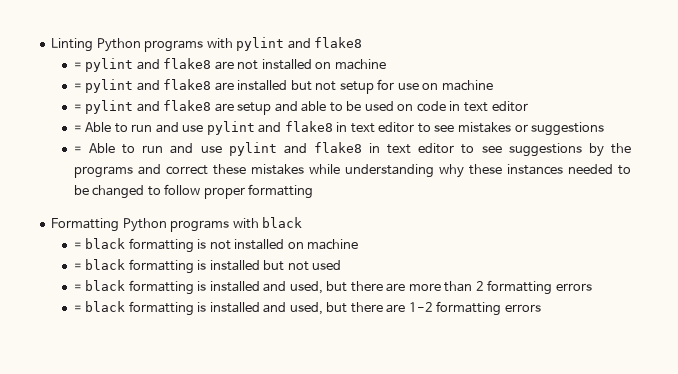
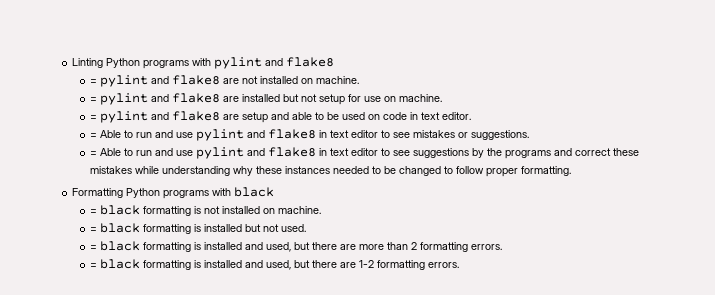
[334,59,386,70] machine -> [315,76,359,84] machine.
[441,80,493,91] machine -> [398,94,442,102] machine.
[491,101,528,112] editor -> [441,112,471,120] editor.
[531,122,605,136] suggestions -> [470,130,529,140] suggestions.
[248,184,314,199] formatting -> [520,166,571,176] formatting.
[307,239,359,250] machine -> [277,206,321,214] machine.
[312,260,342,270] used -> [280,224,306,232] used.
[555,283,592,291] errors -> [470,244,502,250] errors.
[504,304,541,312] errors -> [427,262,459,268] errors.

